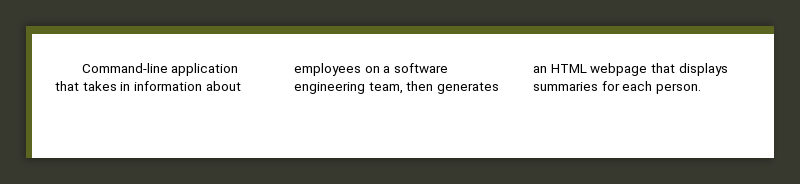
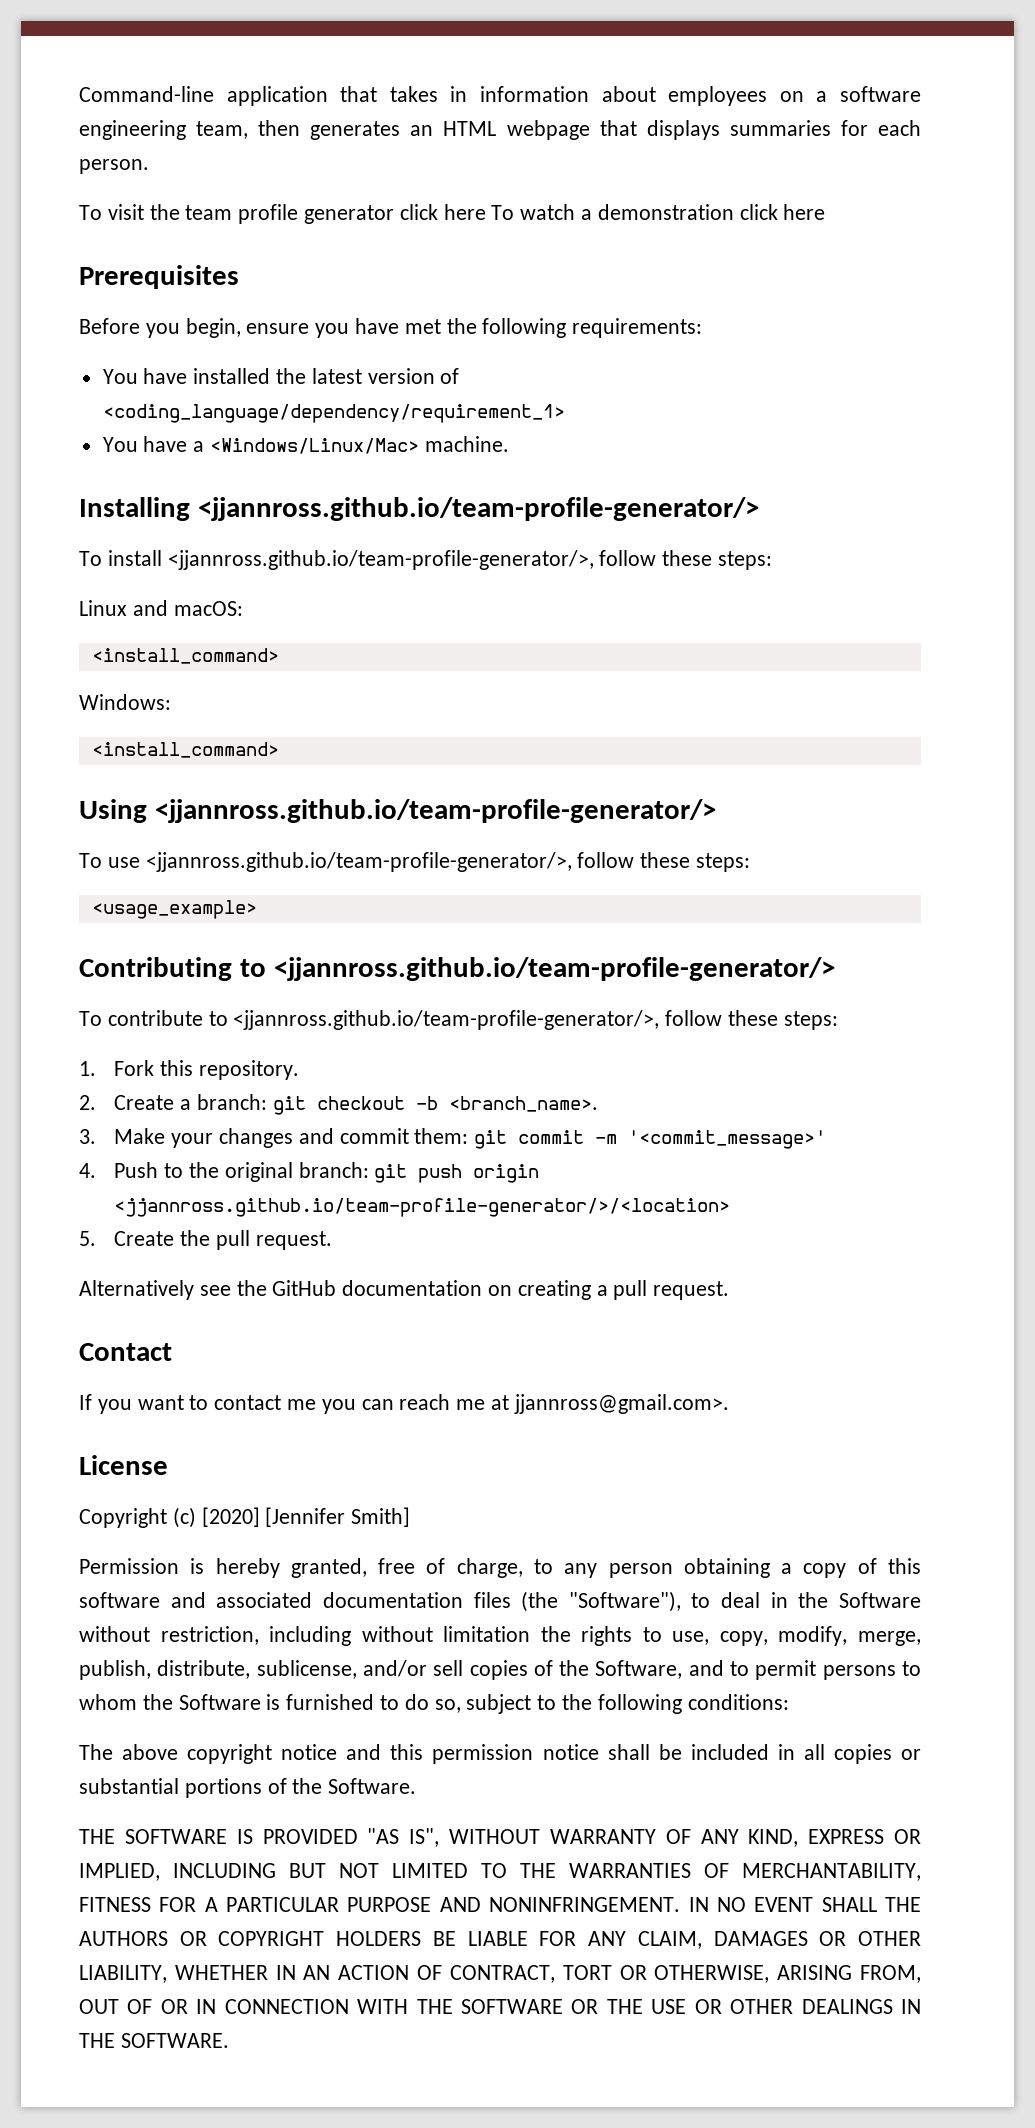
(701, 88) none -> [79,204,826,224] [79,265,239,289] [79,318,703,338] [102,368,460,384] [102,404,565,423] [102,436,509,454] [79,497,759,521] [79,550,773,570] [79,600,243,616] [91,648,279,664] [79,694,171,710] [91,742,279,758] [79,799,716,823] [79,852,751,872] [91,900,257,919] [79,957,835,981] [79,1010,838,1030] [79,1060,299,1080] [79,1094,598,1115] [79,1128,827,1149] [79,1162,540,1183] [114,1198,731,1217] [79,1230,332,1250] [79,1280,730,1300] [79,1343,172,1361] [79,1394,729,1414] [79,1455,168,1475] [79,1507,411,1528] [79,1558,922,1578] [79,1591,921,1612] [79,1626,921,1646] [79,1660,921,1680] [79,1694,789,1714] [79,1744,921,1764] [79,1778,417,1798] [79,1828,922,1847] [79,1863,921,1881] [79,1897,922,1912] [79,1931,922,1949] [79,1965,922,1983] [79,1999,922,2014] [79,2033,229,2048] // To visit the team profile generator click here To watch a demonstration click here // Prerequisites // Before you begin, ensure you have met the following requirements: // You have installed the latest version of <coding_language/dependency/requirement_1> // You have a <Windows/Linux/Mac> machine. // Installing <jjannross.github.io/team-profile-generator/> // To install <jjannross.github.io/team-profile-generator/>, follow these steps: // Linux and macOS: // <install_command> // Windows: // <install_command> // Using <jjannross.github.io/team-profile-generator/> // To use <jjannross.github.io/team-profile-generator/>, follow these steps: // <usage_example> // Contributing to <jjannross.github.io/team-profile-generator/> // To contribute to <jjannross.github.io/team-profile-generator/>, follow these steps: // 1. Fork this repository. // 2. Create a branch: git checkout -b <branch_name>. // 3. Make your changes and commit them: git commit -m '<commit_message>' // 4. Push to the original branch: git push origin <jjannross.github.io/team-profile-generator/>/<location> // 5. Create the pull request. // Alternatively see the GitHub documentation on creating a pull request. // Contact // If you want to contact me you can reach me at jjannross@gmail.com>. // License // Copyright (c) [2020] [Jennifer Smith] // Permission is hereby granted, free of charge, to any person obtaining a copy of this software and associated documentation files (the "Software"), to deal in the Software without restriction, including without limitation the rights to use, copy, modify, merge, publish, distribute, sublicense, and/or sell copies of the Software, and to permit persons to whom the Software is furnished to do so, subject to the following conditions: // The above copyright notice and this permission notice shall be included in all copies or substantial portions of the Software. // THE SOFTWARE IS PROVIDED "AS IS", WITHOUT WARRANTY OF ANY KIND, EXPRESS OR IMPLIED, INCLUDING BUT NOT LIMITED TO THE WARRANTIES OF MERCHANTABILITY, FITNESS FOR A PARTICULAR PURPOSE AND NONINFRINGEMENT. IN NO EVENT SHALL THE AUTHORS OR COPYRIGHT HOLDERS BE LIABLE FOR ANY CLAIM, DAMAGES OR OTHER LIABILITY, WHETHER IN AN ACTION OF CONTRACT, TORT OR OTHERWISE, ARISING FROM, OUT OF OR IN CONNECTION WITH THE SOFTWARE OR THE USE OR OTHER DEALINGS IN THE SOFTWARE.

